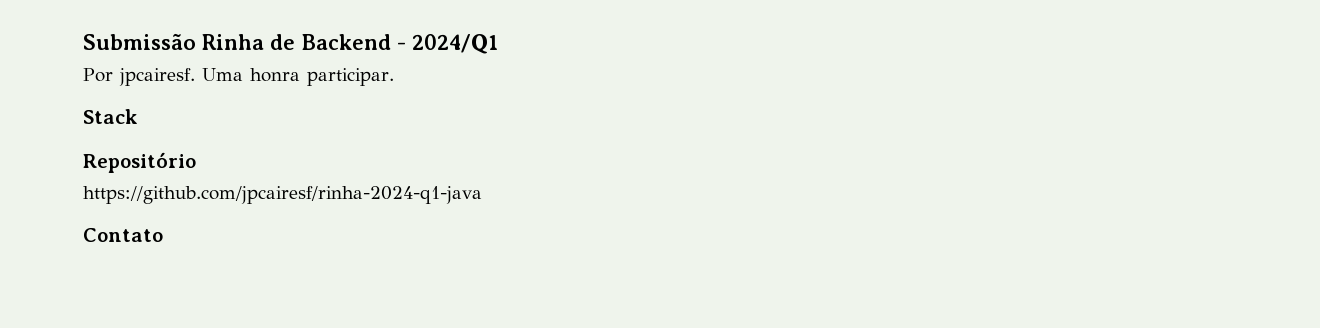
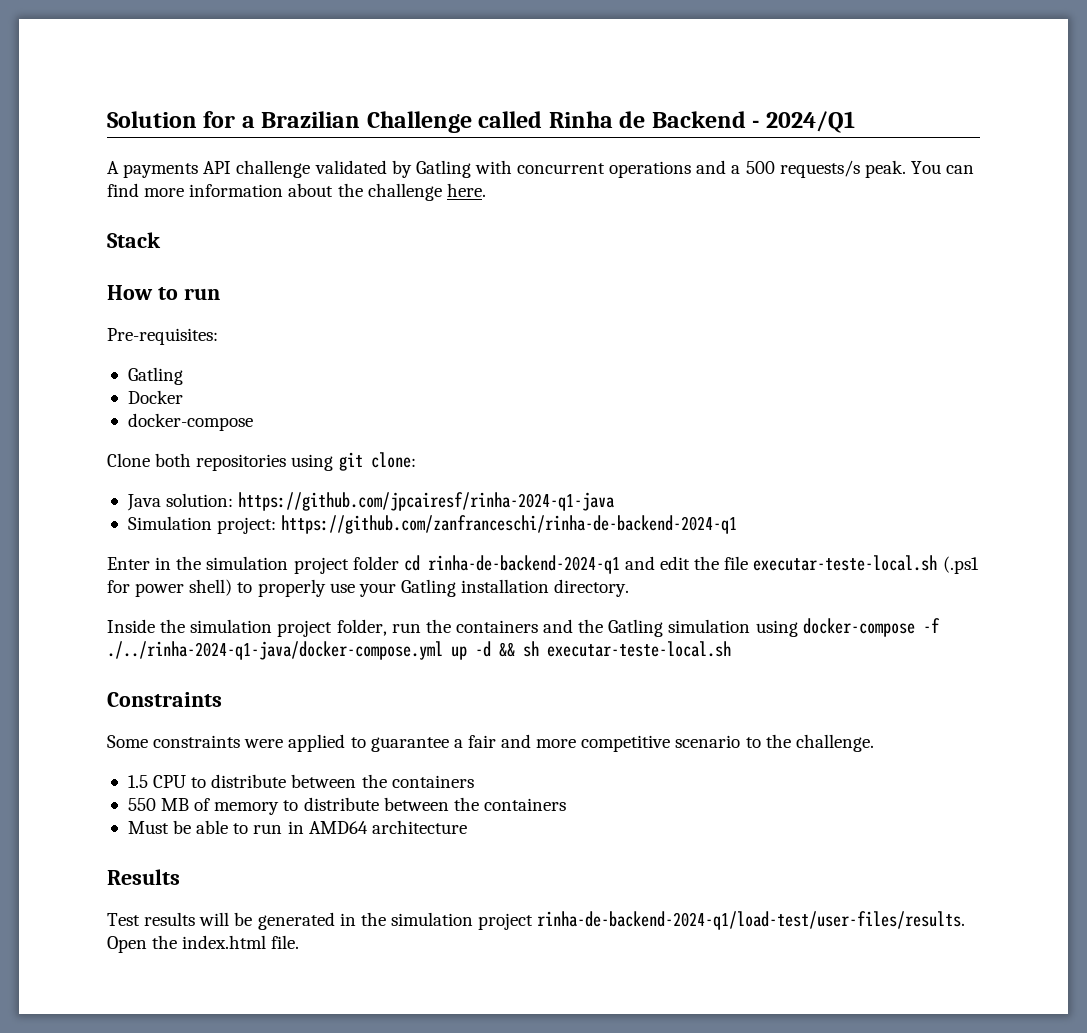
[83,33,196,50] Submissão -> [107,111,543,133] Solution for a Brazilian Challenge called
[83,68,394,86] [83,109,138,124] [83,152,196,173] [83,186,482,204] [83,228,163,242] Por jpcairesf. Uma honra participar. // Stack // Repositório // https://github.com/jpcairesf/rinha-2024-q1-java // Contato -> [107,160,975,178] [107,183,486,201] [107,232,161,248] [107,285,220,300] [107,328,218,345] [127,367,183,385] [127,390,183,404] [127,413,253,431] [107,452,416,471] [126,492,615,511] [127,515,738,534] [107,555,979,574] [107,579,630,597] [107,618,940,637] [107,641,731,660] [107,692,222,707] [107,734,874,752] [127,774,474,788] [127,797,566,815] [127,820,467,834] [107,869,180,885] [107,911,966,930] [107,935,300,953] A payments API challenge validated by Gatling with concurrent operations and a 500 requests/s peak. You can find more information about the challenge here. // Stack // How to run // Pre-requisites: // Gatling // Docker // docker-compose // Clone both repositories using git clone: // Java solution: https://github.com/jpcairesf/rinha-2024-q1-java // Simulation project: https://github.com/zanfranceschi/rinha-de-backend-2024-q1 // Enter in the simulation project folder cd rinha-de-backend-2024-q1 and edit the file executar-teste-local.sh (.ps1 for power shell) to properly use your Gatling installation directory. // Inside the simulation project folder, run the containers and the Gatling simulation using docker-compose -f ./../rinha-2024-q1-java/docker-compose.yml up -d && sh executar-teste-local.sh // Constraints // Some constraints were applied to guarantee a fair and more competitive scenario to the challenge. // 1.5 CPU to distribute between the containers // 550 MB of memory to distribute between the containers // Must be able to run in AMD64 architecture // Results // Test results will be generated in the simulation project rinha-de-backend-2024-q1/load-test/user-files/results. Open the index.html file.

